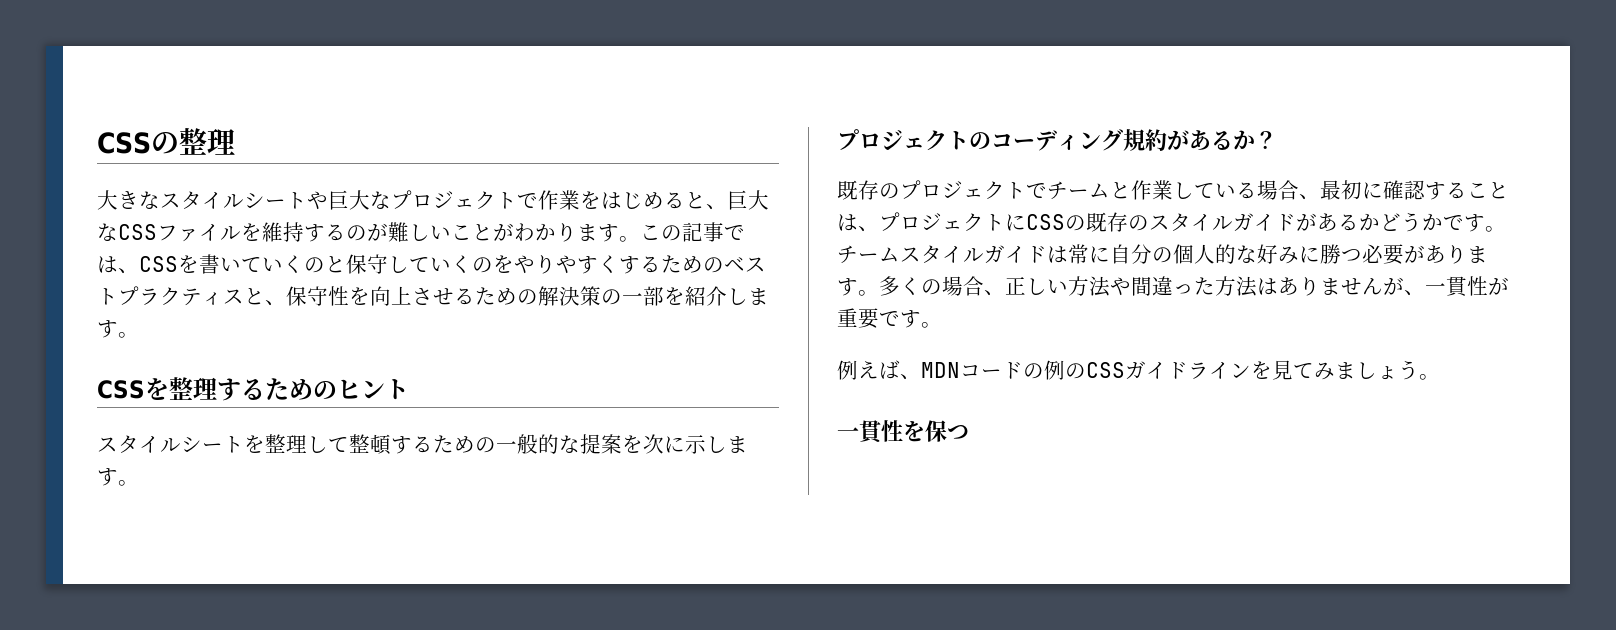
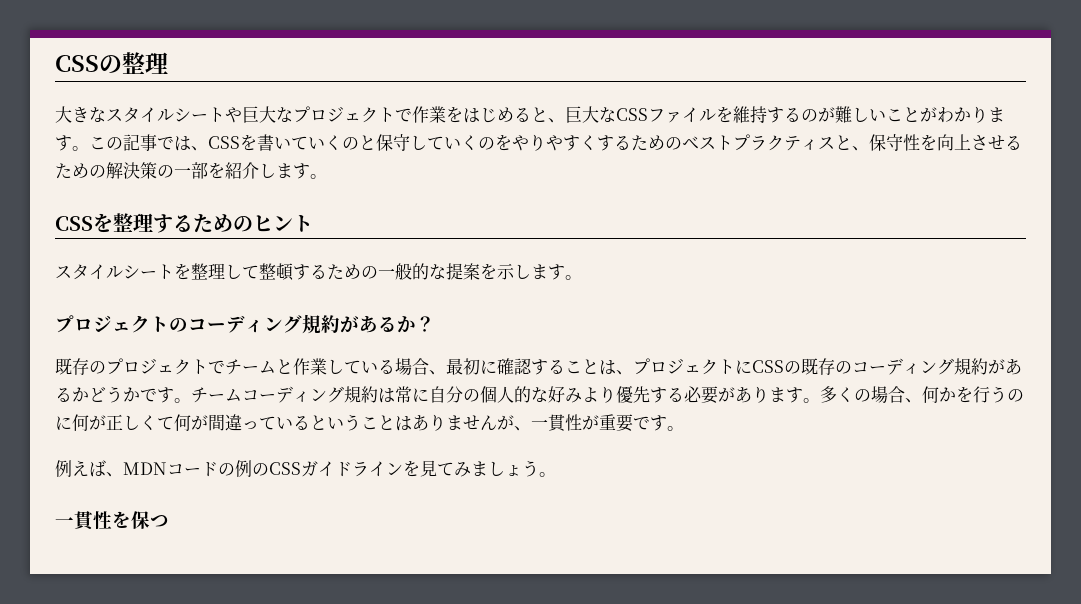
[643,434,685,454] 次に -> (497, 271) none
[1149,213,1296,231] スタイルガイド -> [852,358,988,375] コーディング規約
[900,245,1047,263] スタイルガイド -> [242,386,378,403] コーディング規約
[1299,244,1362,264] に勝つ -> [582,386,684,403] より優先する
[1005,276,1257,297] 正しい方法や間違った方法 -> [922,386,1024,403] [55,414,395,431] 何かを行うのに何が正しくて何が間違っているということ

